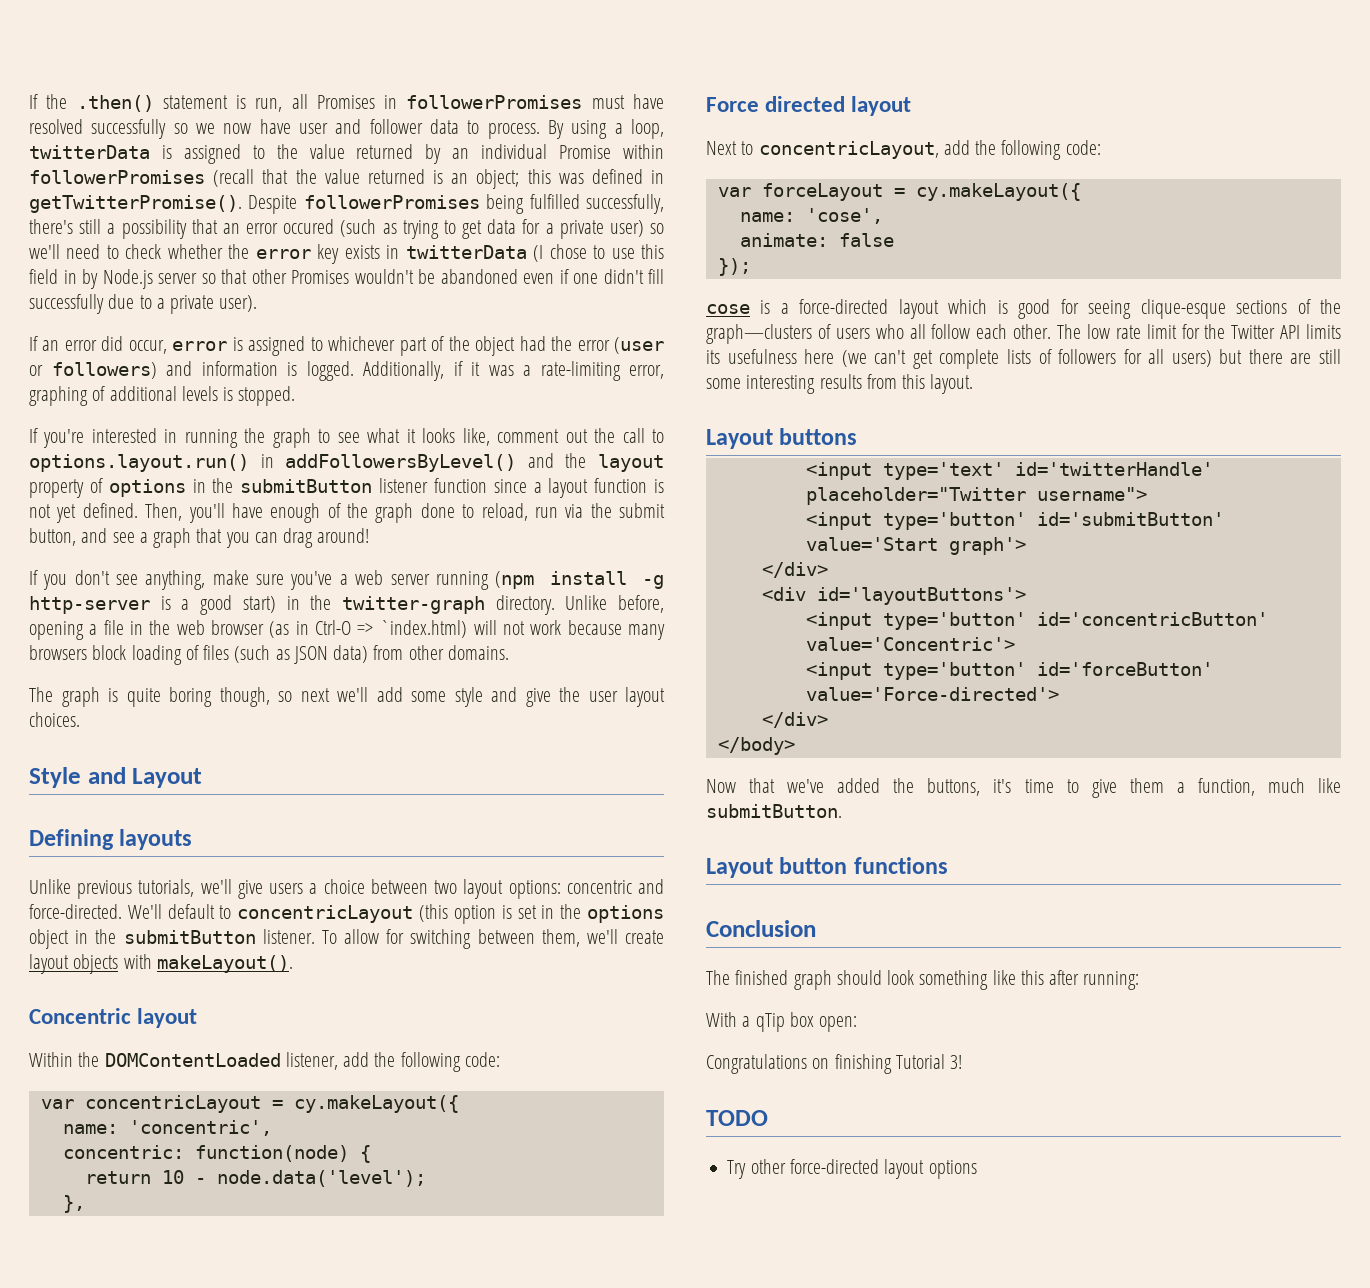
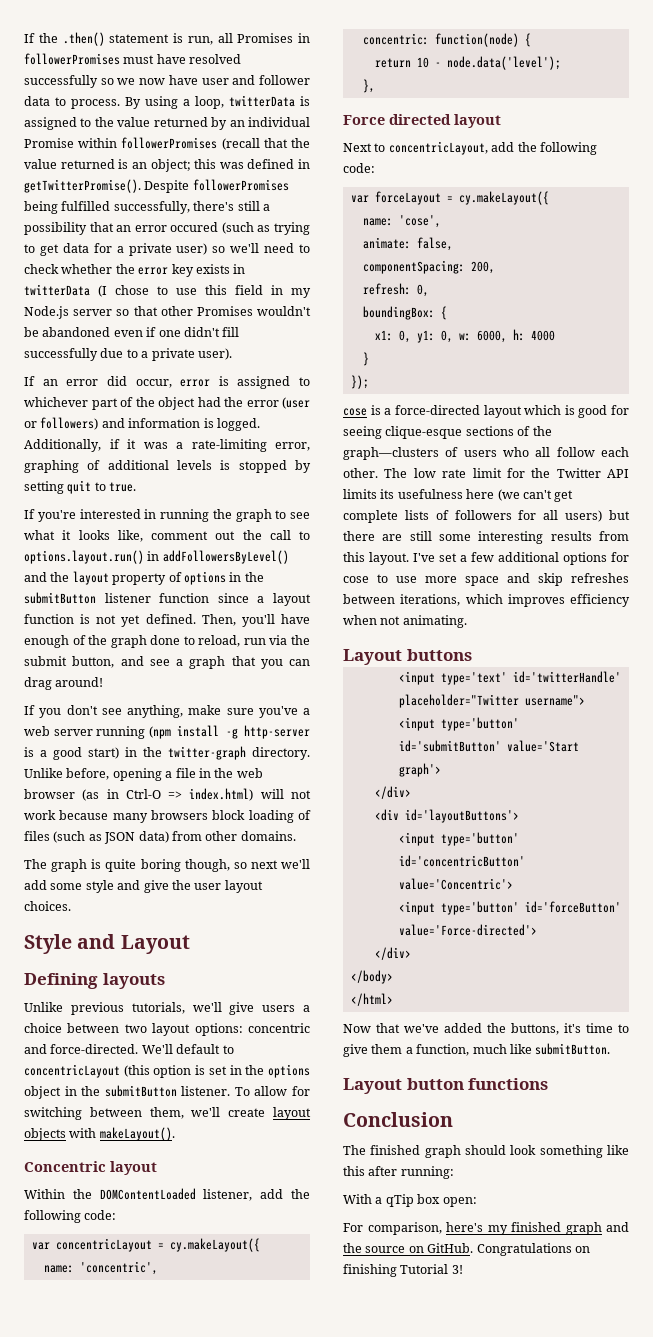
[82,269,98,289] by -> [291,288,311,298] my
[238,386,296,406] stopped. -> [238,460,311,473] [24,480,137,494] stopped by setting quit to true.
[379,620,468,638] `index.html) -> [189,788,254,801] index.html)
[838,233,894,247] false -> [416,237,453,251] [362,260,495,274] [362,283,429,297] [362,306,447,320] [374,329,555,343] [362,352,369,366] false, // componentSpacing: 200, // refresh: 0, // boundingBox: { // x1: 0, y1: 0, w: 6000, h: 4000 // }
(974, 384) none -> [413,552,629,565] [343,573,629,586] [343,594,630,607] [343,615,467,628] I've set a few additional options for cose to use more space and skip refreshes between iterations, which improves efficiency when not animating.
(795, 746) none -> [350,993,393,1006] // </html>
(858, 1024) none -> [343,1222,629,1235] [343,1243,474,1253] For comparison, here's my finished graph and the source on GitHub.
[706,1110,768,1126] [727,1159,977,1179] // TODO // Try other force-directed layout options -> (463, 1269) none

